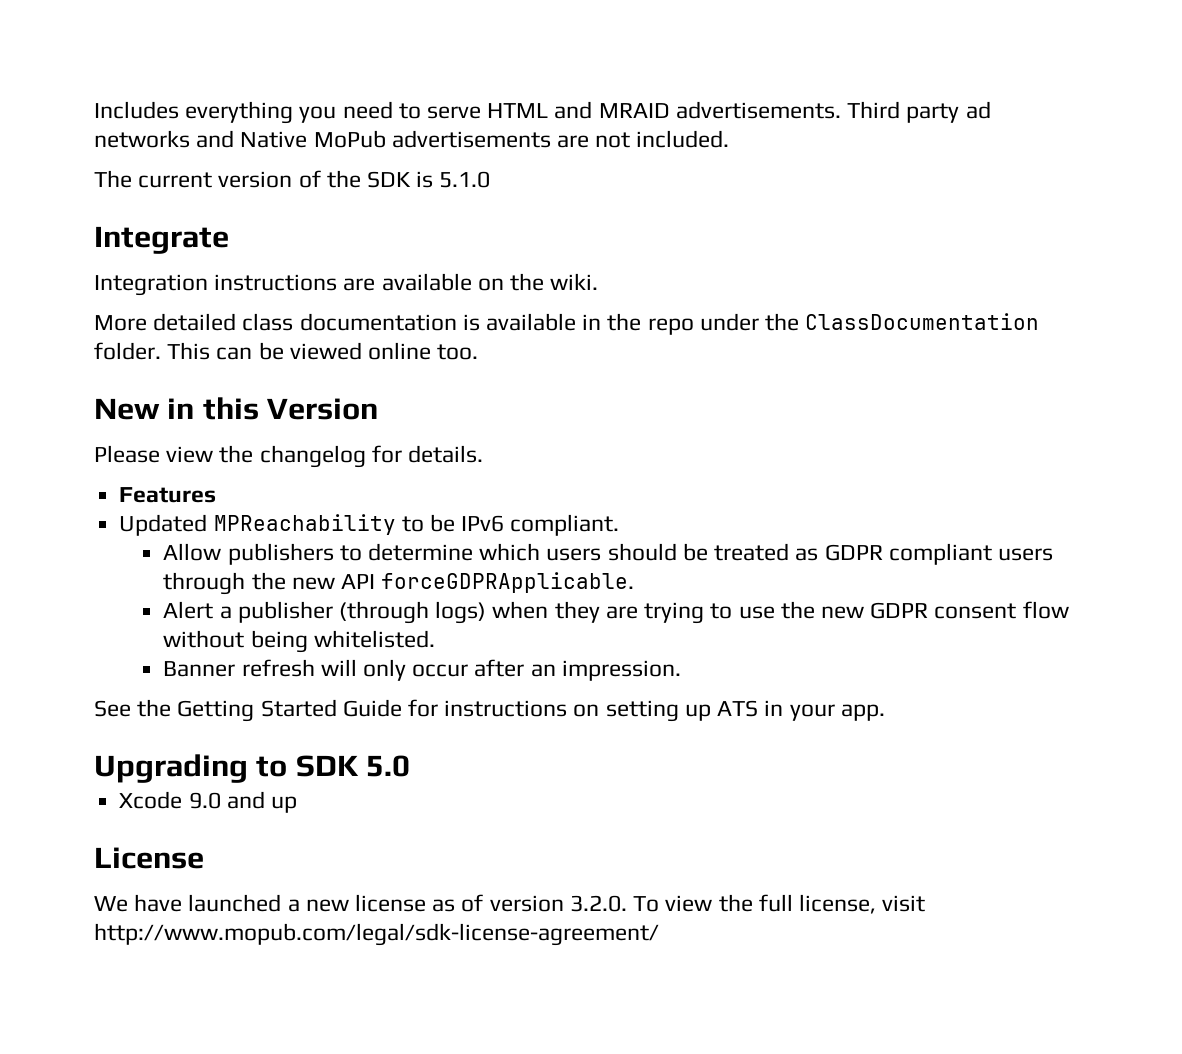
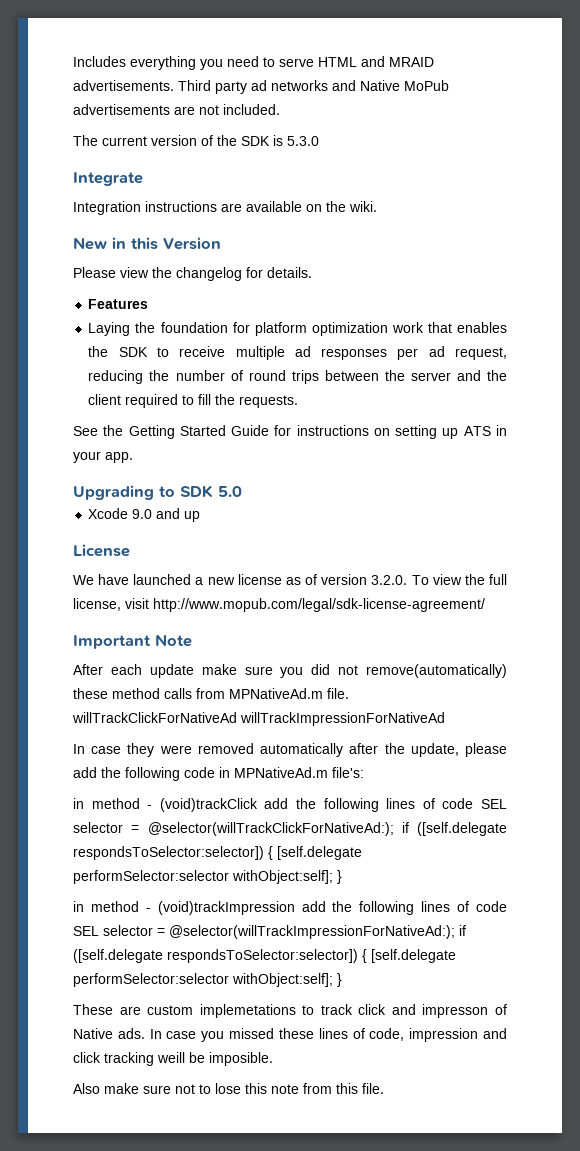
[439,171,491,188] 5.1.0 -> [287,136,319,146] 5.3.0
[94,313,1040,335] [94,342,479,360] // More detailed class documentation is available in the repo under the ClassDocumentation folder. This can be viewed online too. -> (377, 206) none
[119,514,620,536] [163,543,1053,565] [163,572,635,595] [163,601,1069,624] [163,630,435,653] [163,659,681,681] Updated MPReachability to be IPv6 compliant. // Allow publishers to determine which users should be treated as GDPR compliant users through the new API forceGDPRApplicable. // Alert a publisher (through logs) when they are trying to use the new GDPR consent flow without being whitelisted. // Banner refresh will only occur after an impression. -> [88,322,507,336] [88,346,507,360] [88,370,507,384] [88,394,299,408] Laying the foundation for platform optimization work that enables the SDK to receive multiple ad responses per ad request, reducing the number of round trips between the server and the client required to fill the requests.
(659, 934) none -> [73,634,192,649] [73,664,507,678] [73,688,349,699] [72,712,445,726] [73,743,508,757] [73,767,364,781] [73,798,508,812] [73,822,507,836] [73,846,362,860] [73,870,342,884] [73,901,508,915] [73,925,466,939] [73,949,456,963] [73,973,342,987] [73,1004,507,1018] [73,1028,507,1042] [73,1052,273,1066] [73,1083,384,1094] // Important Note // After each update make sure you did not remove(automatically) these method calls from MPNativeAd.m file. willTrackClickForNativeAd willTrackImpressionForNativeAd // In case they were removed automatically after the update, please add the following code in MPNativeAd.m file's: // in method - (void)trackClick add the following lines of code SEL selector = @selector(willTrackClickForNativeAd:); if ([self.delegate respondsToSelector:selector]) { [self.delegate performSelector:selector withObject:self]; } // in method - (void)trackImpression add the following lines of code SEL selector = @selector(willTrackImpressionForNativeAd:); if ([self.delegate respondsToSelector:selector]) { [self.delegate performSelector:selector withObject:self]; } // These are custom implemetations to track click and impresson of Native ads. In case you missed these lines of code, impression and click tracking weill be imposible. // Also make sure not to lose this note from this file.

